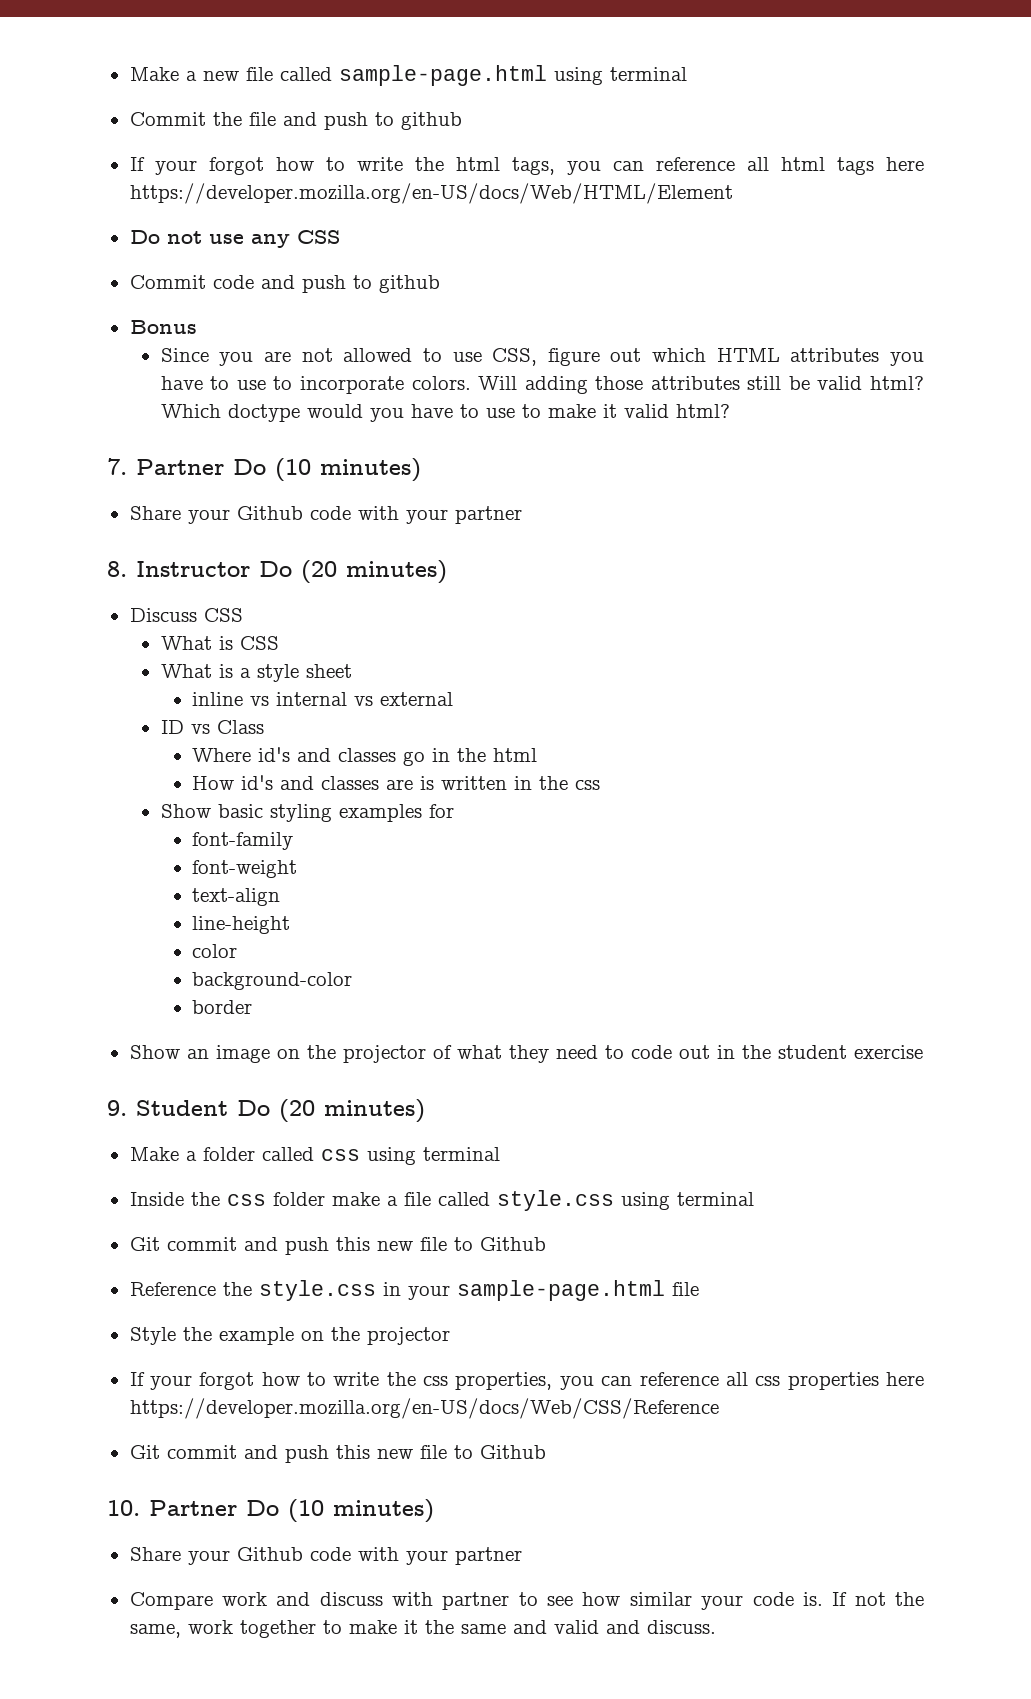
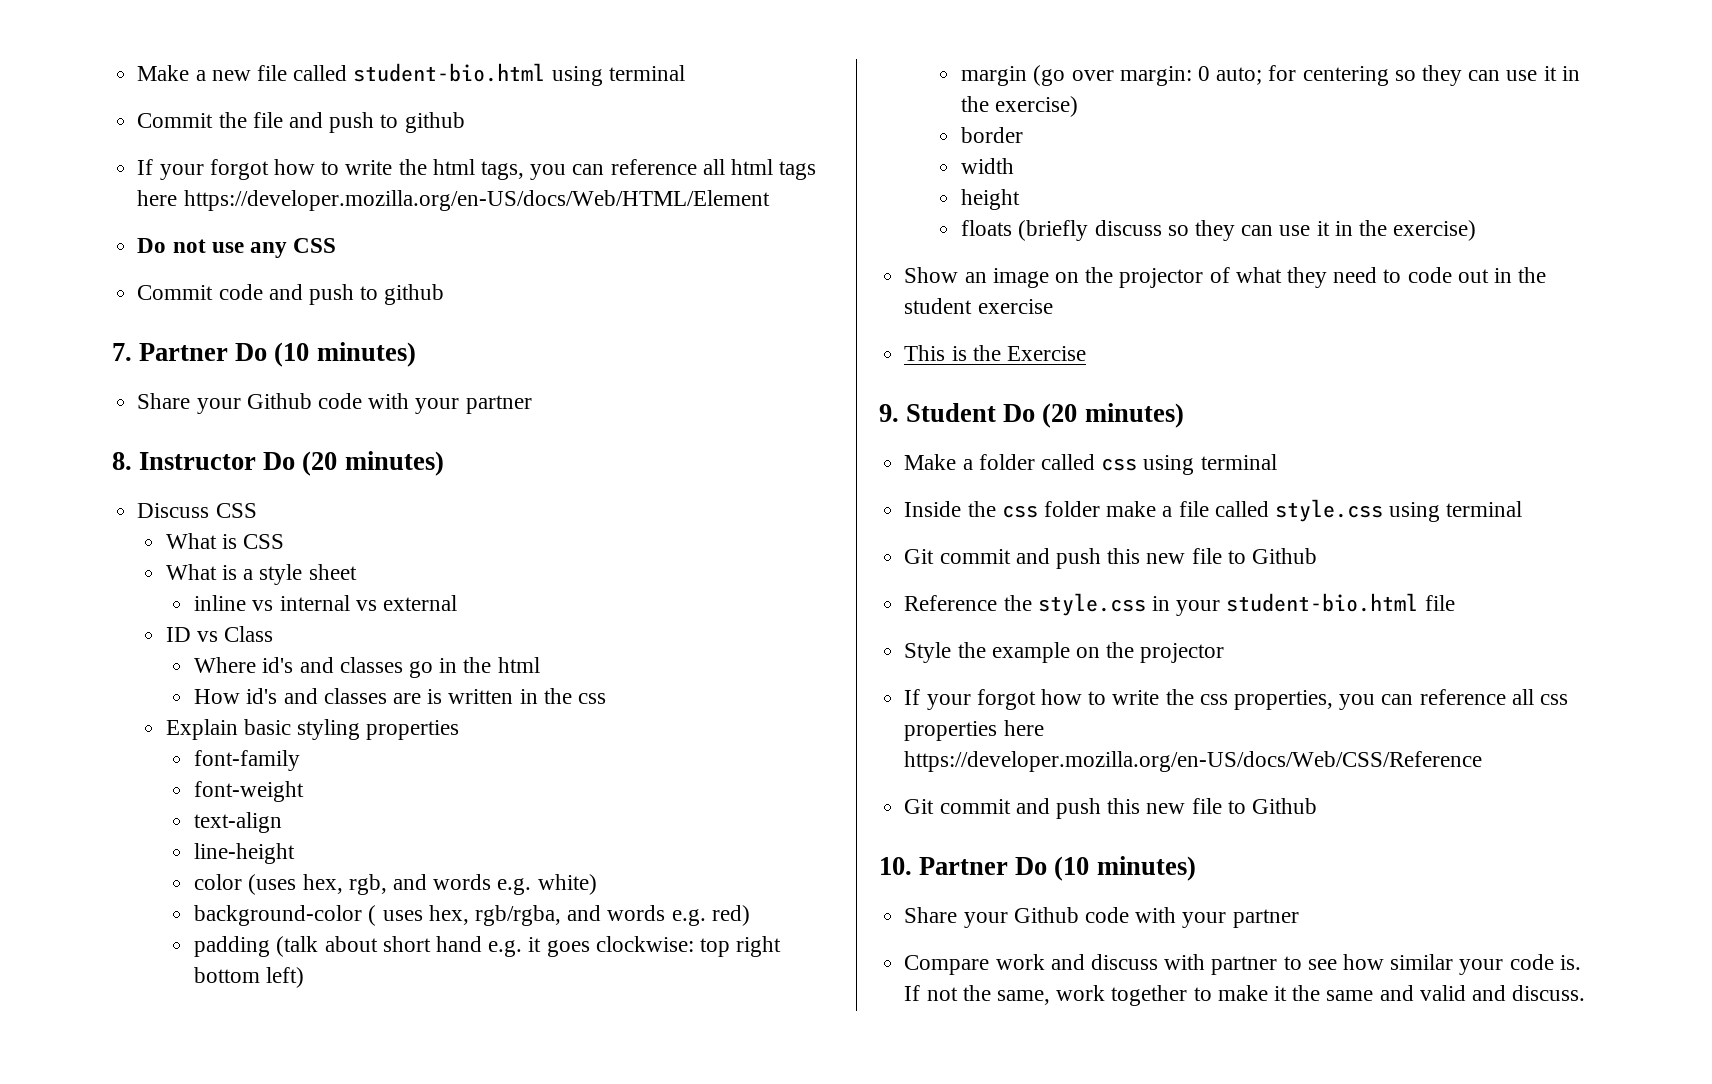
[338,65,547,86] sample-page.html -> [353,63,546,82] student-bio.html
[129,320,197,334] [160,348,925,366] [160,376,924,394] [160,404,730,422] // Bonus // Since you are not allowed to use CSS, figure out which HTML attributes you have to use to incorporate colors. Will adding those attributes still be valid html? Which doctype would you have to use to make it valid html? -> (445, 294) none
[160,804,211,818] Show -> [165,719,238,740] Explain
[338,804,454,822] examples for -> [366,720,460,740] properties
[192,972,353,990] [192,1000,253,1014] // background-color // border -> [248,874,597,895] [194,905,750,926] [194,936,782,957] [194,967,305,988] [961,65,1580,86] [961,96,1079,117] [961,127,1024,143] [961,158,1015,174] [961,189,1021,210] [961,220,1477,241] (uses hex, rgb, and words e.g. white) // background-color ( uses hex, rgb/rgba, and words e.g. red) // padding (talk about short hand e.g. it goes clockwise: top right bottom left) // margin (go over margin: 0 auto; for centering so they can use it in the exercise) // border // width // height // floats (briefly discuss so they can use it in the exercise)
(923, 1052) none -> [904,345,1086,361] // This is the Exercise
[456,1280,665,1301] sample-page.html -> [1226,593,1419,612] student-bio.html

